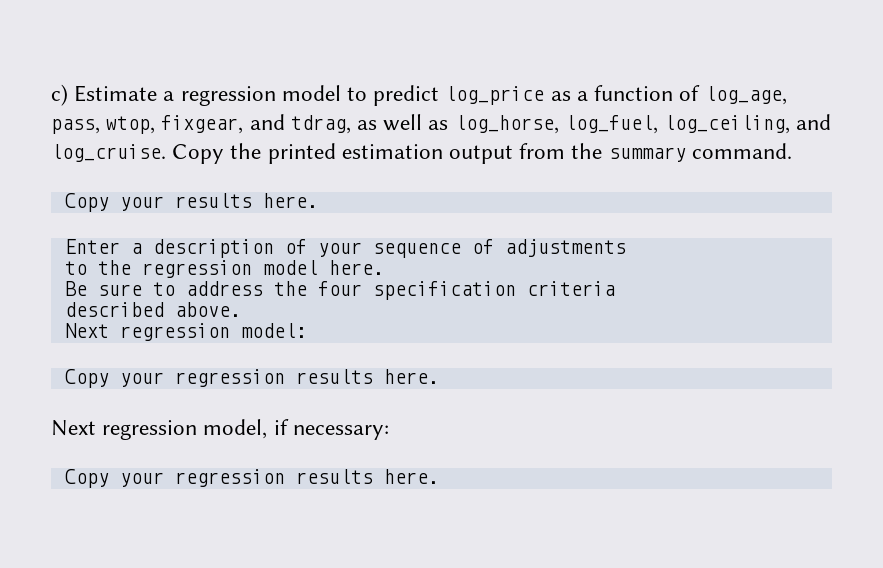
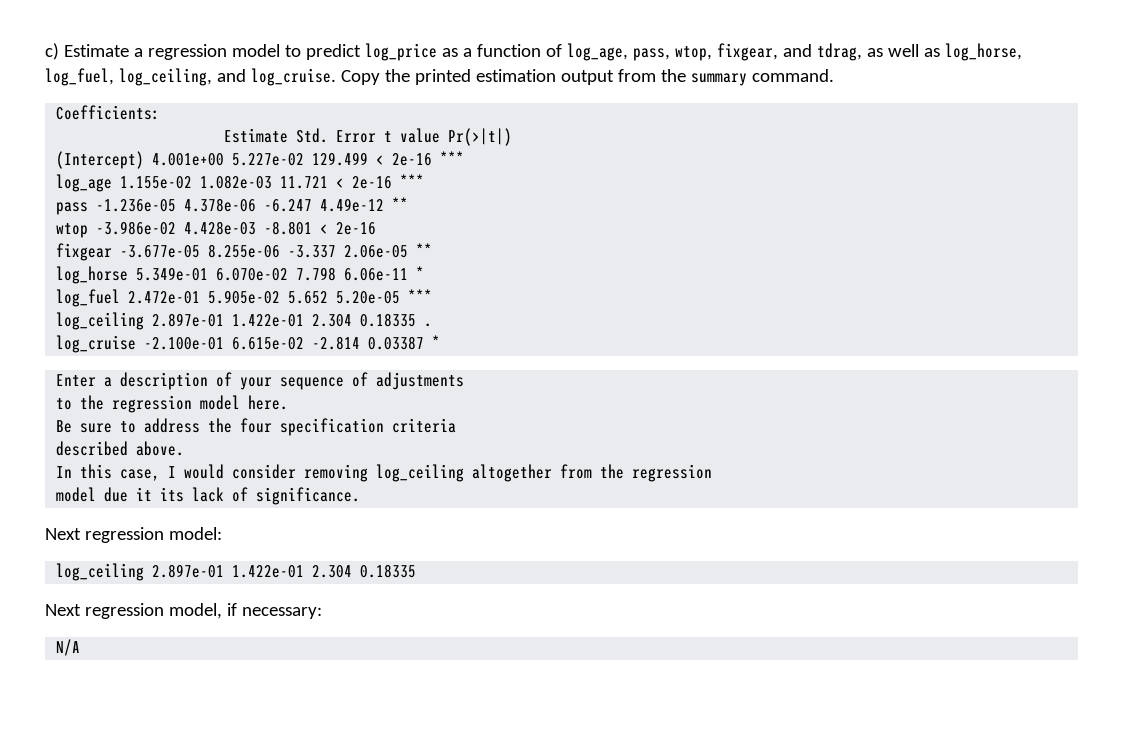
[64,193,318,212] Copy your results here. -> [56,105,161,120] [224,128,513,146] [56,151,465,169] [56,174,425,192] [56,197,409,215] [56,221,377,238] [56,243,433,261] [56,266,425,284] [56,289,433,307] [56,312,433,330] [56,335,441,353] Coefficients: // Estimate Std. Error t value Pr(>|t|) // (Intercept) 4.001e+00 5.227e-02 129.499 < 2e-16 *** // log_age 1.155e-02 1.082e-03 11.721 < 2e-16 *** // pass -1.236e-05 4.378e-06 -6.247 4.49e-12 ** // wtop -3.986e-02 4.428e-03 -8.801 < 2e-16 // fixgear -3.677e-05 8.255e-06 -3.337 2.06e-05 ** // log_horse 5.349e-01 6.070e-02 7.798 6.06e-11 * // log_fuel 2.472e-01 5.905e-02 5.652 5.20e-05 *** // log_ceiling 2.897e-01 1.422e-01 2.304 0.18335 . // log_cruise -2.100e-01 6.615e-02 -2.814 0.03387 *
[64,323,307,341] [64,369,439,388] Next regression model: // Copy your regression results here. -> [56,464,713,482] [56,487,361,505] [45,527,222,543] [56,563,417,581] In this case, I would consider removing log_ceiling altogether from the regression // model due it its lack of significance. // Next regression model: // log_ceiling 2.897e-01 1.422e-01 2.304 0.18335
[64,469,439,488] Copy your regression results here. -> [56,639,81,656] N/A

